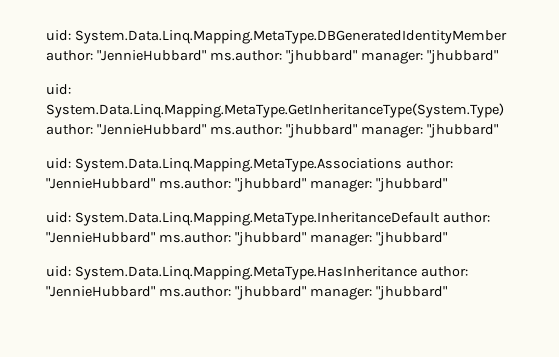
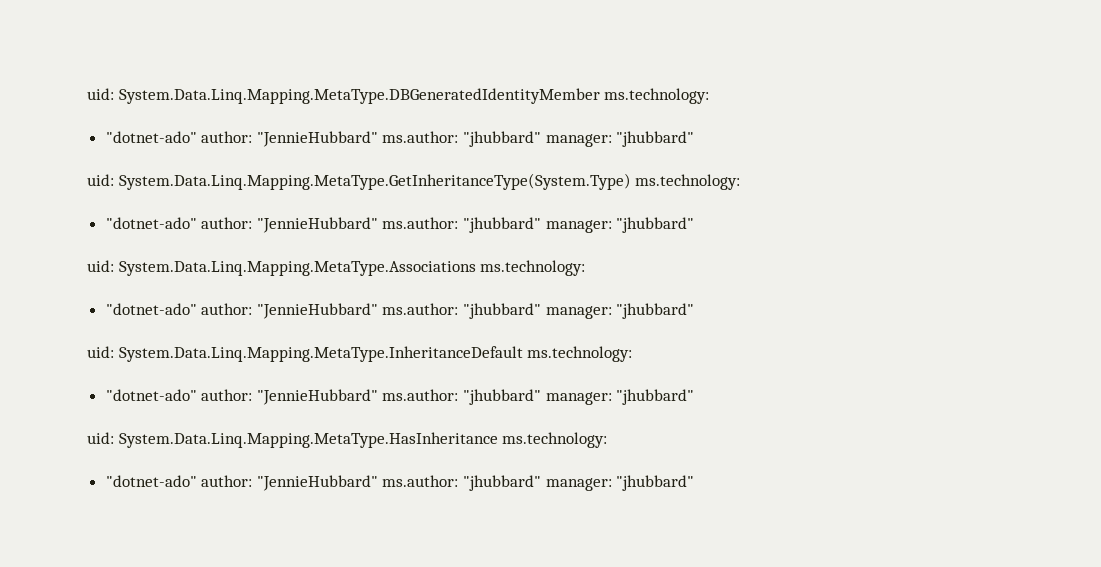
(507, 37) none -> [604,88,710,104] [105,131,197,143] ms.technology: // "dotnet-ado"
(504, 110) none -> [635,174,741,190] [105,217,197,229] ms.technology: // "dotnet-ado"
(402, 165) none -> [480,260,586,276] [105,303,197,315] ms.technology: // "dotnet-ado"
(440, 219) none -> [527,346,633,362] [105,389,197,401] ms.technology: // "dotnet-ado"
(417, 273) none -> [502,432,608,448] [105,475,197,487] ms.technology: // "dotnet-ado"

